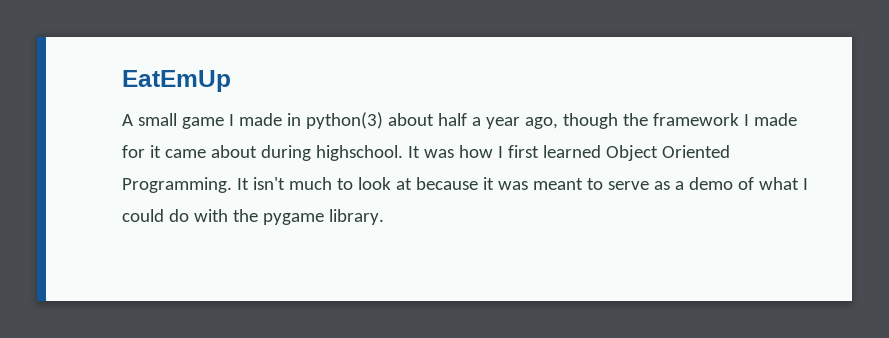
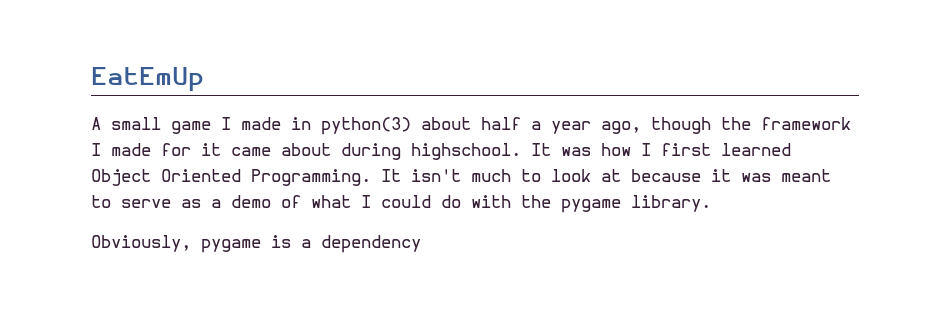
(384, 217) none -> [91,235,421,253] // Obviously, pygame is a dependency

